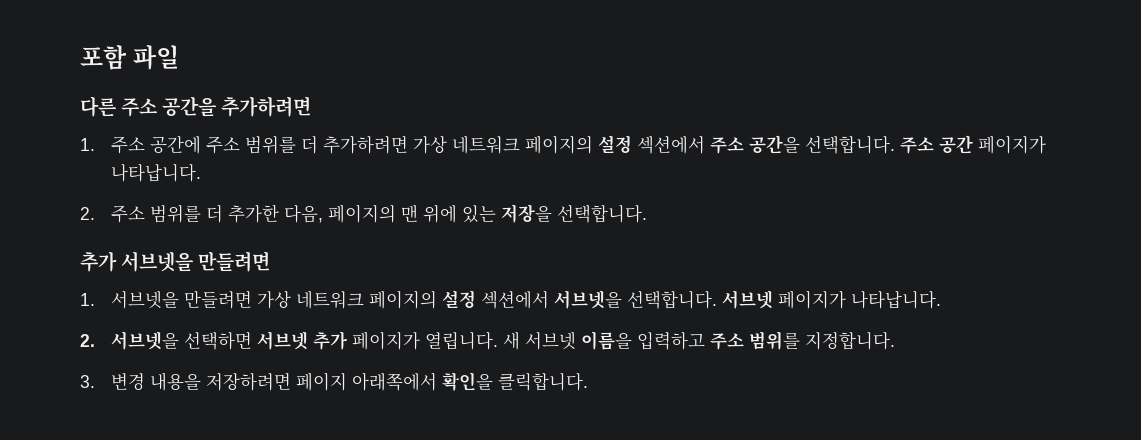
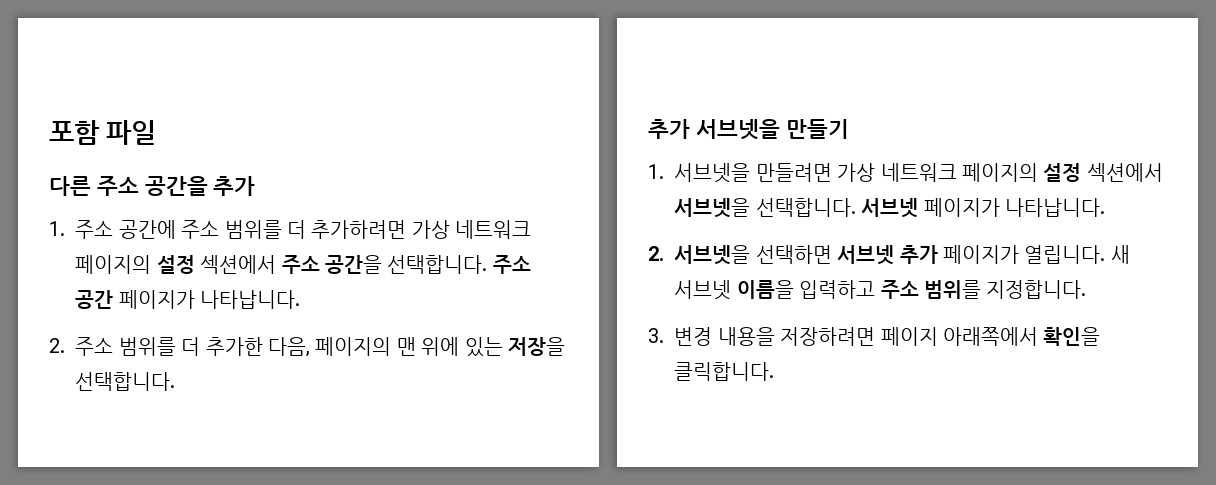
[221,96,312,117] 추가하려면 -> [213,176,256,196] 추가
[198,251,271,272] 만들려면 -> [785,119,849,139] 만들기

